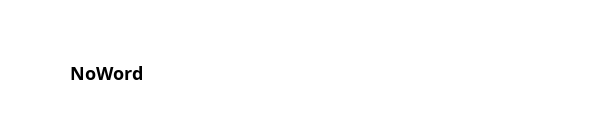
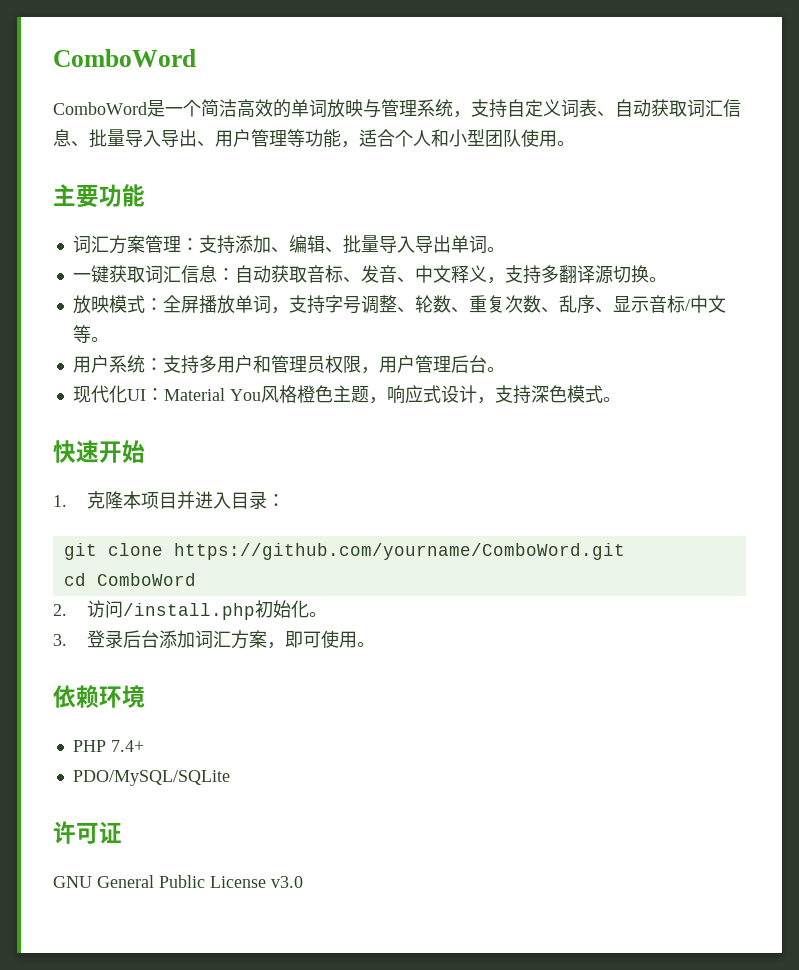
[70,66,143,80] NoWord -> [53,49,196,67] [53,99,741,118] [53,129,575,148] [53,184,145,208] [72,235,505,254] [72,265,667,284] [72,295,726,314] [72,325,109,343] [72,355,505,374] [72,385,621,404] [53,440,145,463] [53,491,285,509] [63,543,625,560] [63,573,196,586] [53,600,327,620] [53,630,375,649] [53,685,145,708] [72,740,144,752] [72,770,230,786] [53,821,122,844] [53,875,303,888] ComboWord // ComboWord是一个简洁高效的单词放映与管理系统，支持自定义词表、自动获取词汇信息、批量导入导出、用户管理等功能，适合个人和小型团队使用。 // 主要功能 // 词汇方案管理：支持添加、编辑、批量导入导出单词。 // 一键获取词汇信息：自动获取音标、发音、中文释义，支持多翻译源切换。 // 放映模式：全屏播放单词，支持字号调整、轮数、重复次数、乱序、显示音标/中文等。 // 用户系统：支持多用户和管理员权限，用户管理后台。 // 现代化UI：Material You风格橙色主题，响应式设计，支持深色模式。 // 快速开始 // 1.克隆本项目并进入目录： // git clone https://github.com/yourname/ComboWord.git // cd ComboWord // 2.访问/install.php初始化。 // 3.登录后台添加词汇方案，即可使用。 // 依赖环境 // PHP 7.4+ // PDO/MySQL/SQLite // 许可证 // GNU General Public License v3.0

